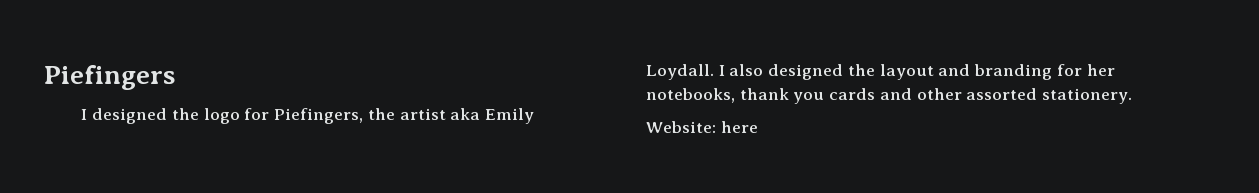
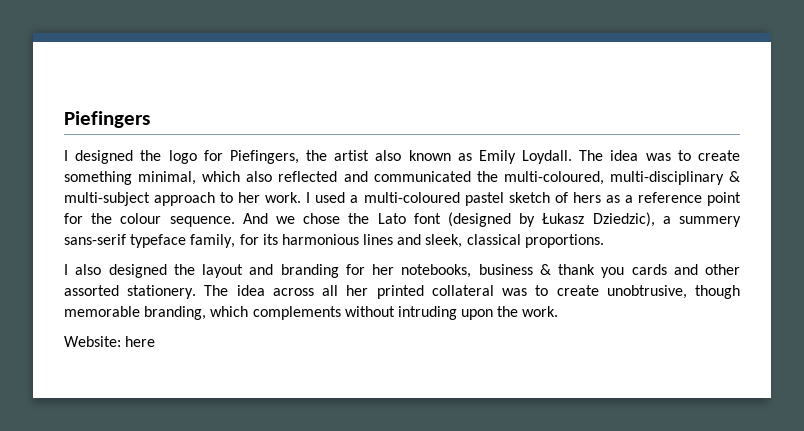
[450,108,534,124] [646,64,714,80] aka Emily Loydall. -> [375,150,740,164] [64,171,741,185] [64,192,741,206] [64,212,741,227] [64,234,604,248] also known as Emily Loydall. The idea was to create something minimal, which also reflected and communicated the multi-coloured, multi-disciplinary & multi-subject approach to her work. I used a multi-coloured pastel sketch of hers as a reference point for the colour sequence. And we chose the Lato font (designed by Łukasz Dziedzic), a summery sans-serif typeface family, for its harmonious lines and sleek, classical proportions. //
(735, 95) none -> [478,264,551,275] business &
(1133, 96) none -> [204,285,740,299] [64,306,559,320] The idea across all her printed collateral was to create unobtrusive, though memorable branding, which complements without intruding upon the work.

